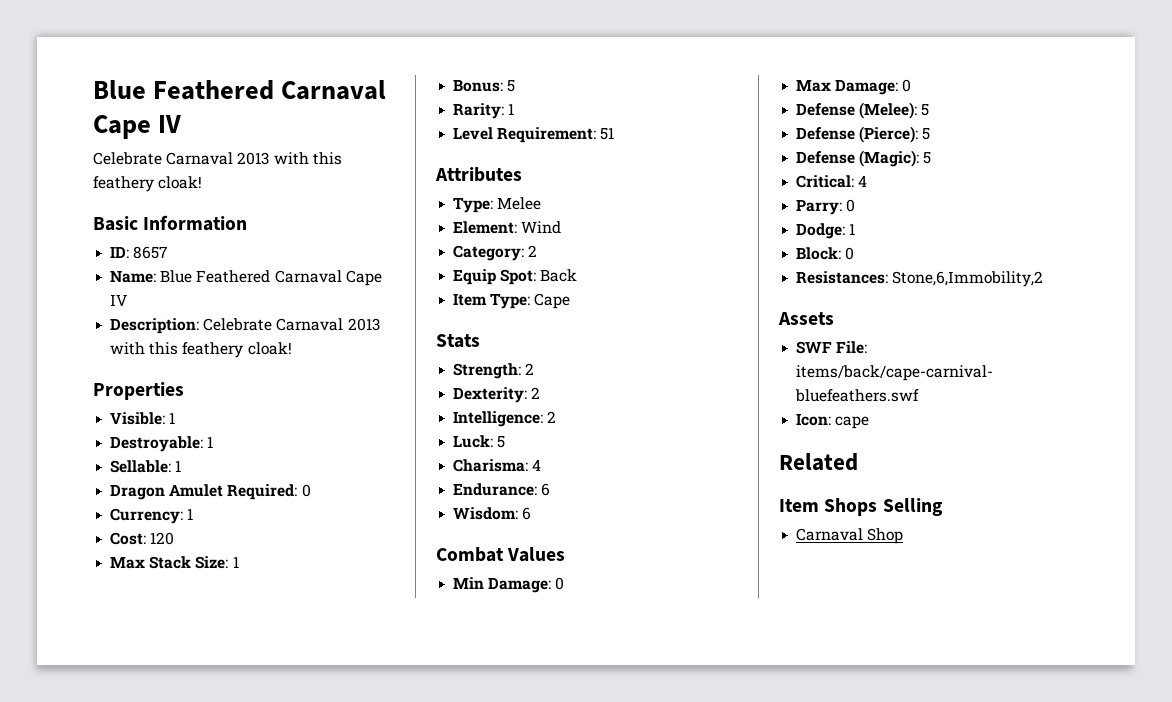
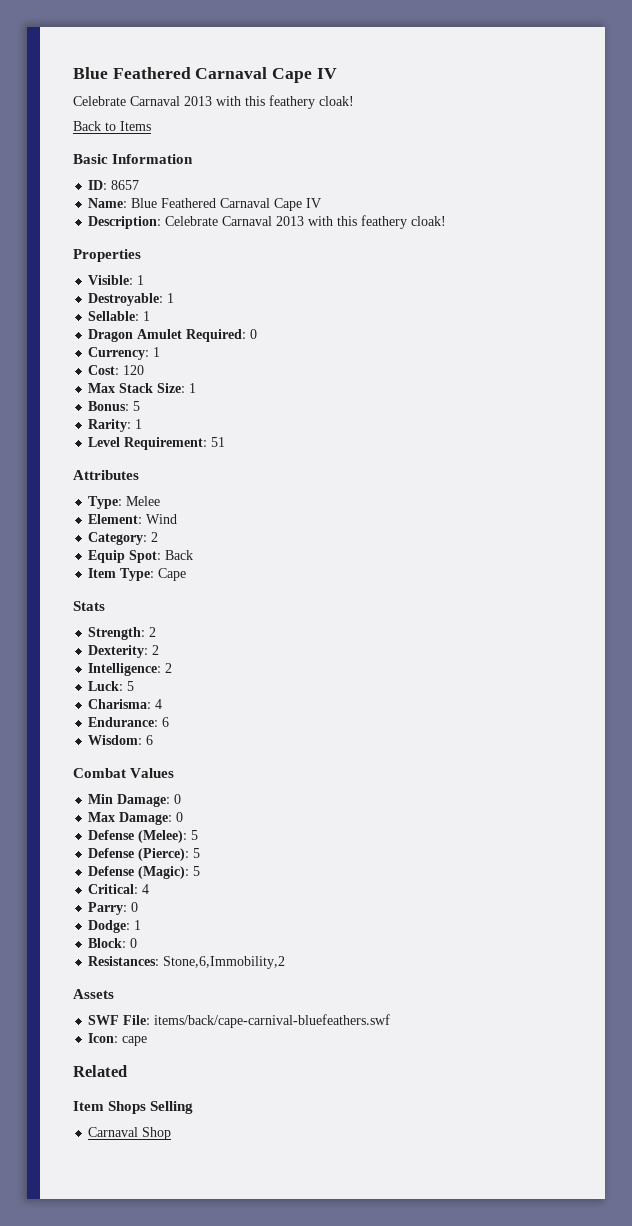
(203, 182) none -> [73,121,151,131] // Back to Items

